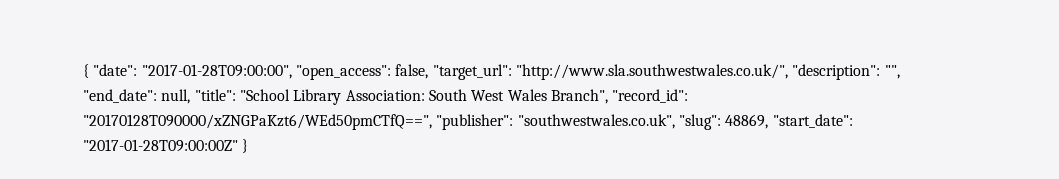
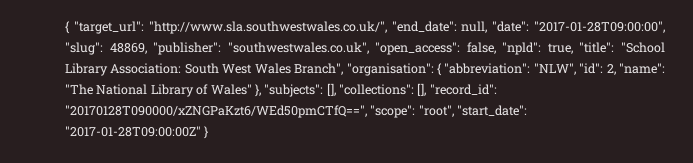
[83,64,900,80] [83,89,191,104] { "date": "2017-01-28T09:00:00", "open_access": false, "target_url": "http://www.sla.southwestwales.co.uk/", "description": "", "end_date": null, -> [65,21,665,34] [65,42,573,55] { "target_url": "http://www.sla.southwestwales.co.uk/", "end_date": null, "date": "2017-01-28T09:00:00", "slug": 48869, "publisher": "southwestwales.co.uk", "open_access": false, "npld": true,
[612,89,689,103] [83,114,769,130] "record_id": "20170128T090000/xZNGPaKzt6/WEd50pmCTfQ==", "publisher": "southwestwales.co.uk", "slug": 48869, -> [346,63,665,76] [65,83,497,97] [65,105,454,118] "organisation": { "abbreviation": "NLW", "id": 2, "name": "The National Library of Wales" }, "subjects": [], "collections": [], "record_id": "20170128T090000/xZNGPaKzt6/WEd50pmCTfQ==", "scope": "root",

